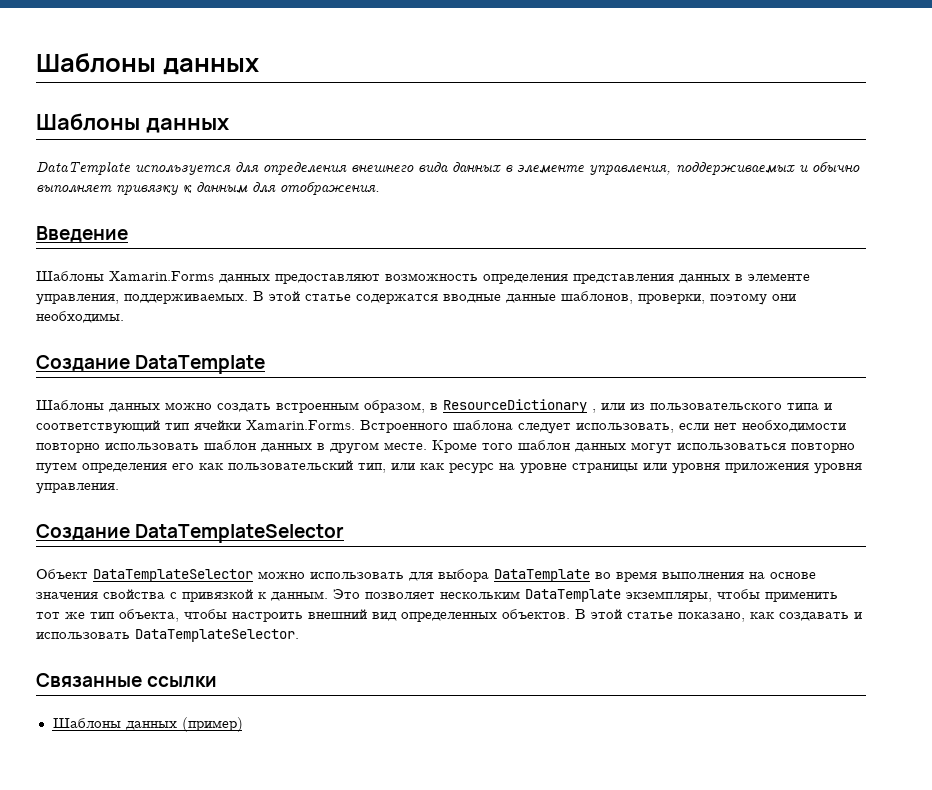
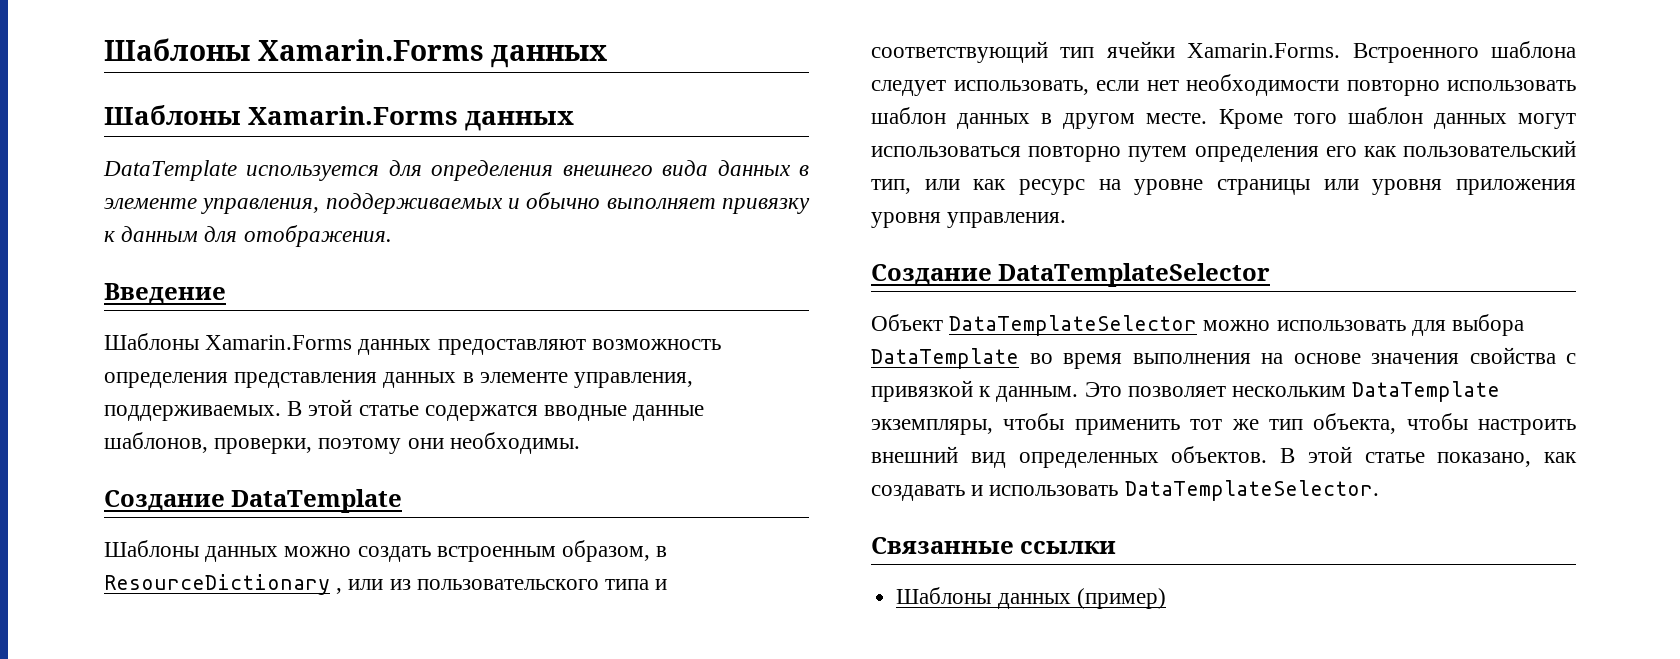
[36,53,156,73] Шаблоны -> [104,38,484,61] Шаблоны Xamarin.Forms
(140, 122) none -> [248,106,459,125] Xamarin.Forms

